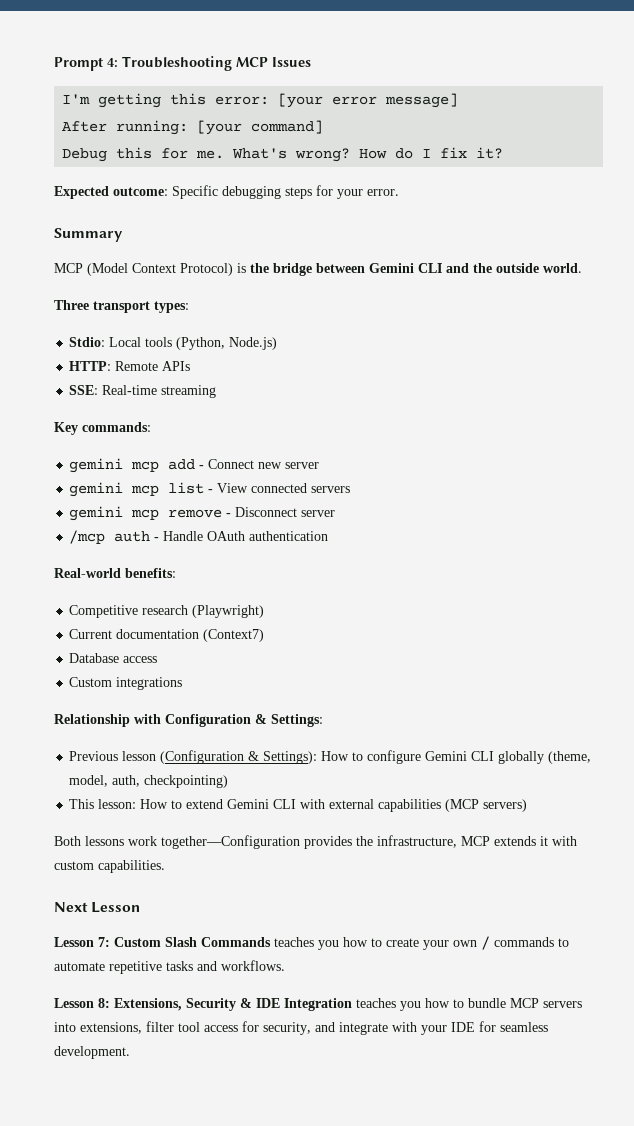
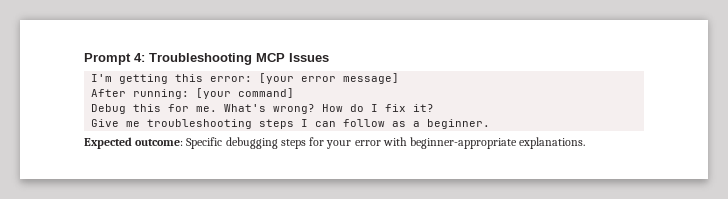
(504, 153) none -> [91,119,491,129] // Give me troubleshooting steps I can follow as a beginner.
[367,189,399,196] [54,228,123,242] [54,263,582,276] [54,300,189,313] [69,337,278,350] [69,361,191,371] [69,385,217,398] [54,422,151,435] [69,458,320,473] [69,482,351,497] [69,506,336,521] [69,530,329,544] [54,568,176,578] [69,605,265,618] [69,629,265,642] [69,653,158,663] [69,677,183,690] [54,714,323,727] [69,750,592,764] [69,775,229,788] [69,799,528,812] [54,835,577,849] [54,860,165,873] [54,902,141,913] [54,936,569,950] [54,960,285,974] [54,998,582,1011] [54,1021,548,1035] [54,1046,130,1059] error. // Summary // MCP (Model Context Protocol) is the bridge between Gemini CLI and the outside world. // Three transport types: // Stdio: Local tools (Python, Node.js) // HTTP: Remote APIs // SSE: Real-time streaming // Key commands: // gemini mcp add - Connect new server // gemini mcp list - View connected servers // gemini mcp remove - Disconnect server // /mcp auth - Handle OAuth authentication // Real-world benefits: // Competitive research (Playwright) // Current documentation (Context7) // Database access // Custom integrations // Relationship with Configuration & Settings: // Previous lesson (Configuration & Settings): How to configure Gemini CLI globally (theme, model, auth, checkpointing) // This lesson: How to extend Gemini CLI with external capabilities (MCP servers) // Both lessons work together—Configuration provides the infrastructure, MCP extends it with custom capabilities. // Next Lesson // Lesson 7: Custom Slash Commands teaches you how to create your own / commands to automate repetitive tasks and workflows. // Lesson 8: Extensions, Security & IDE Integration teaches you how to bundle MCP servers into extensions, filter tool access for security, and integrate with your IDE for seamless development. -> [354,137,586,149] error with beginner-appropriate explanations.

